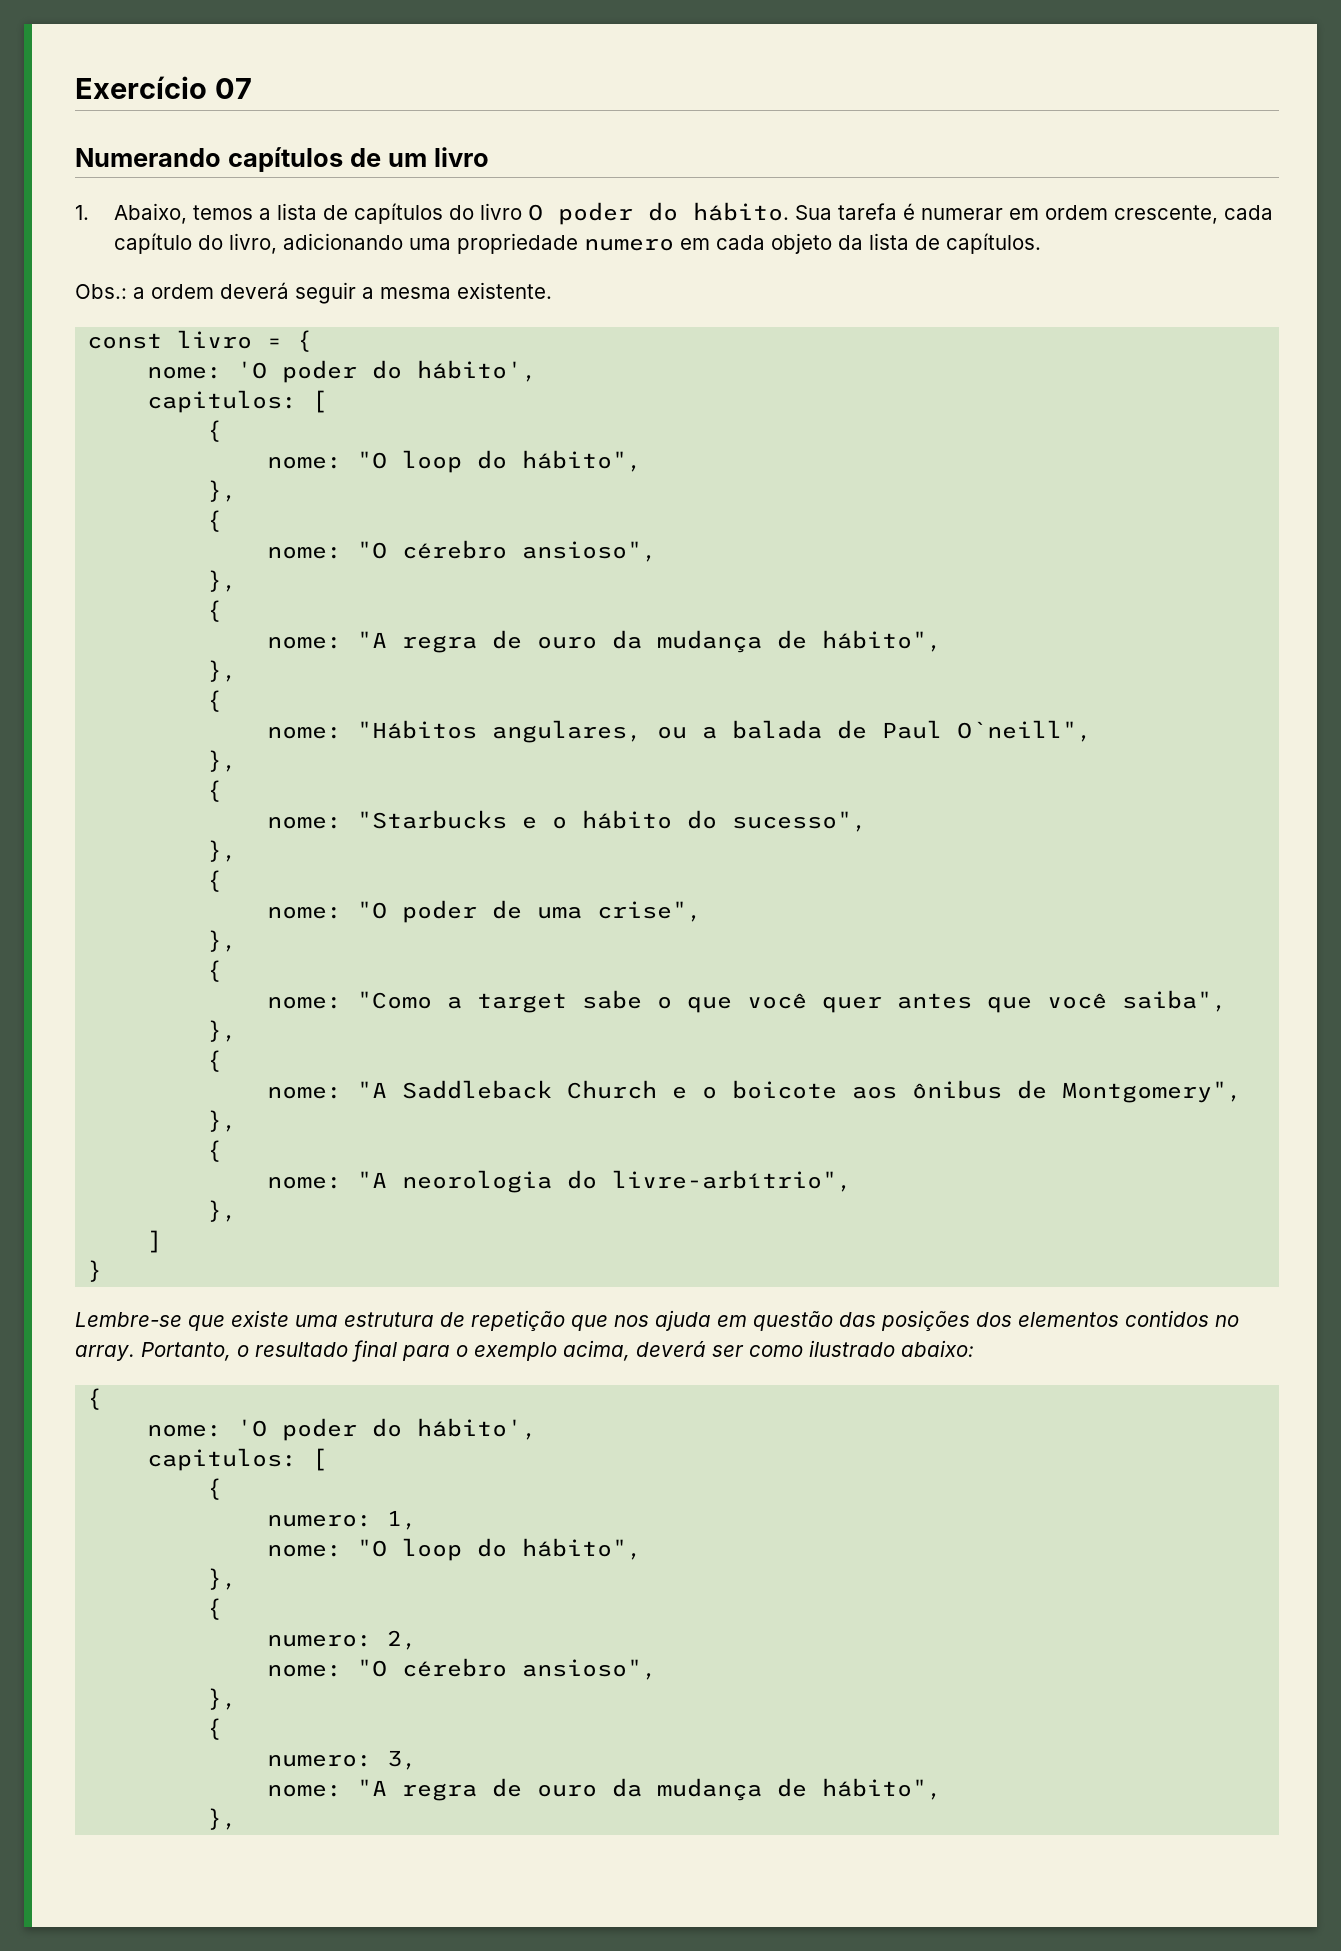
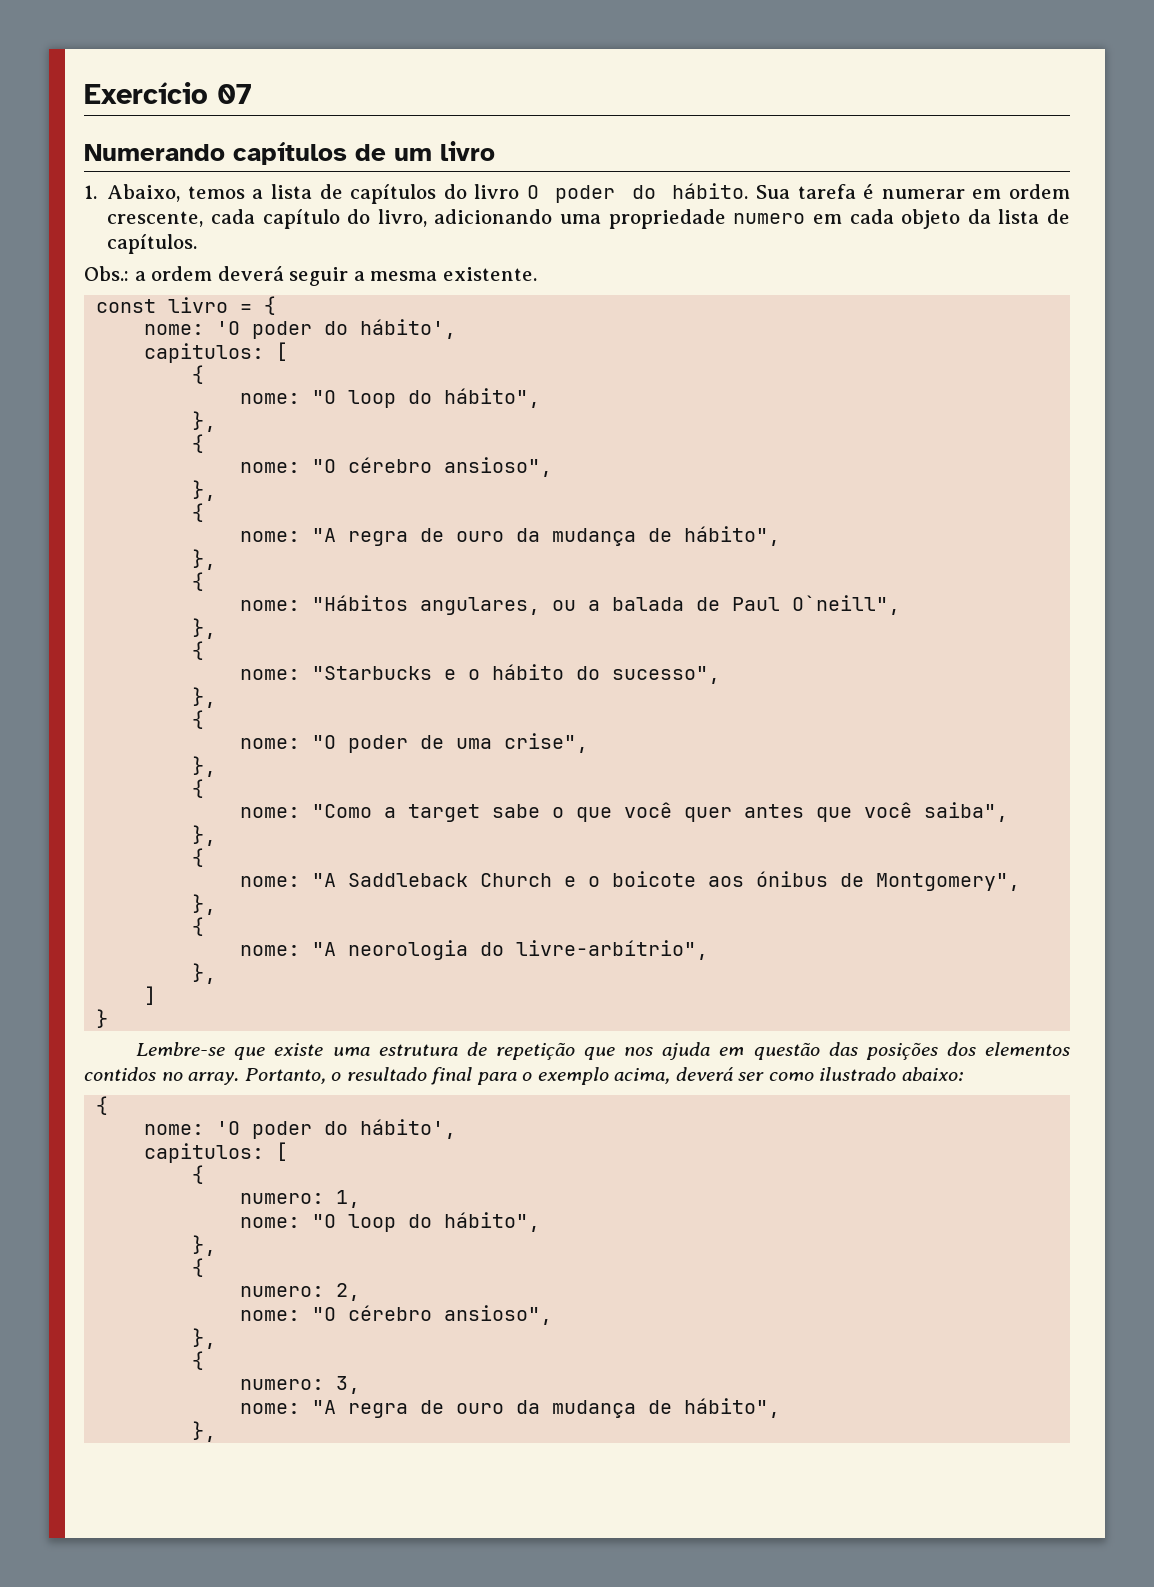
[912,1080,1003,1099] ônibus -> [756,871,829,887] ónibus

